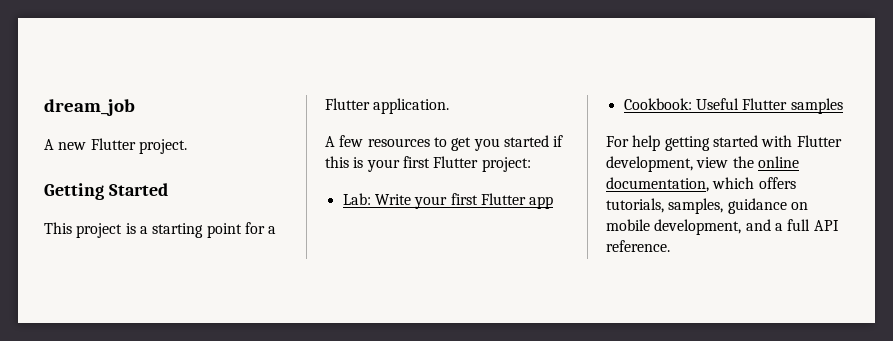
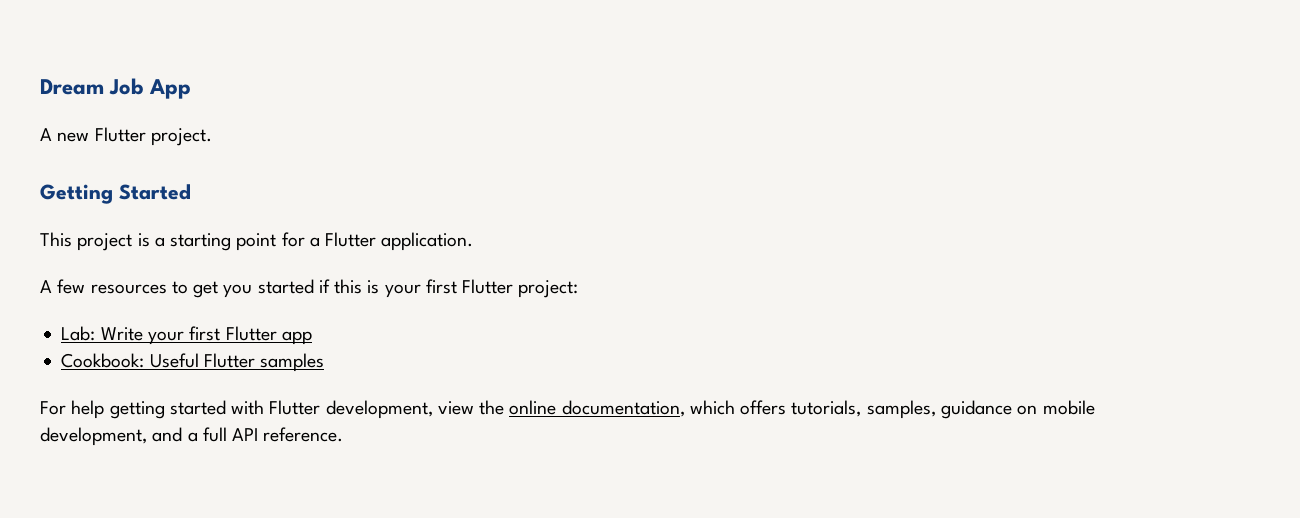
[44,99,135,116] dream_job -> [40,78,192,99] Dream Job App

